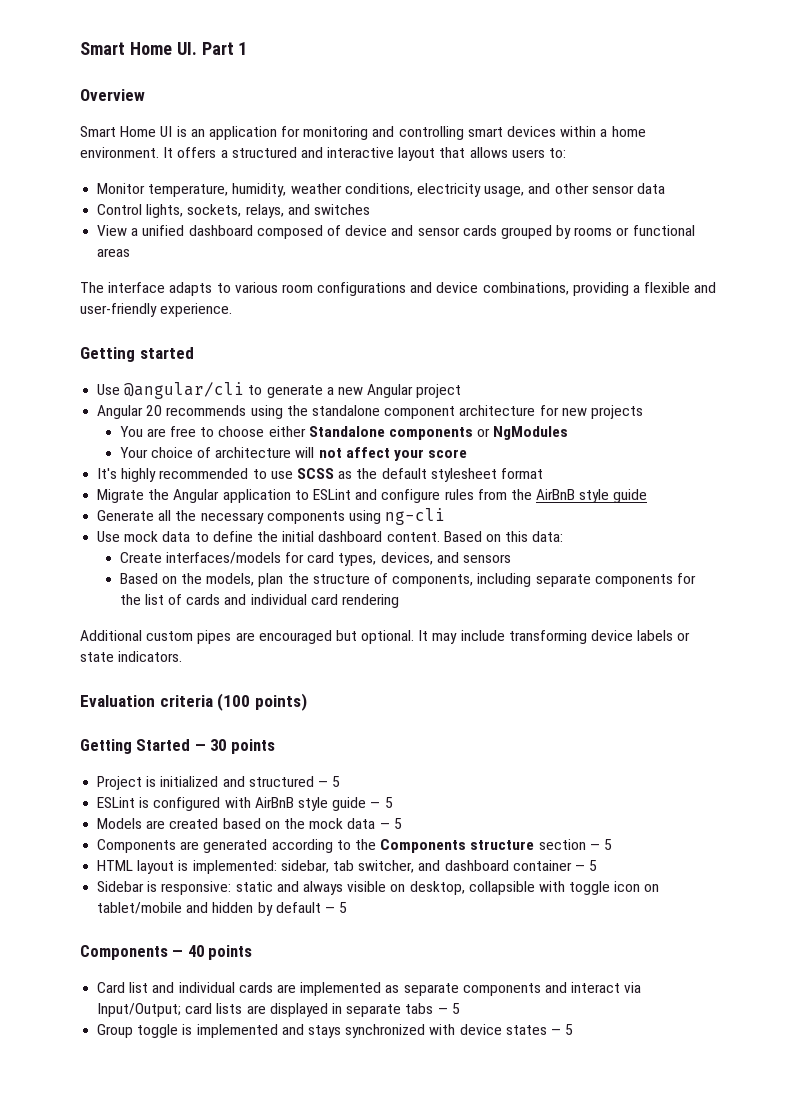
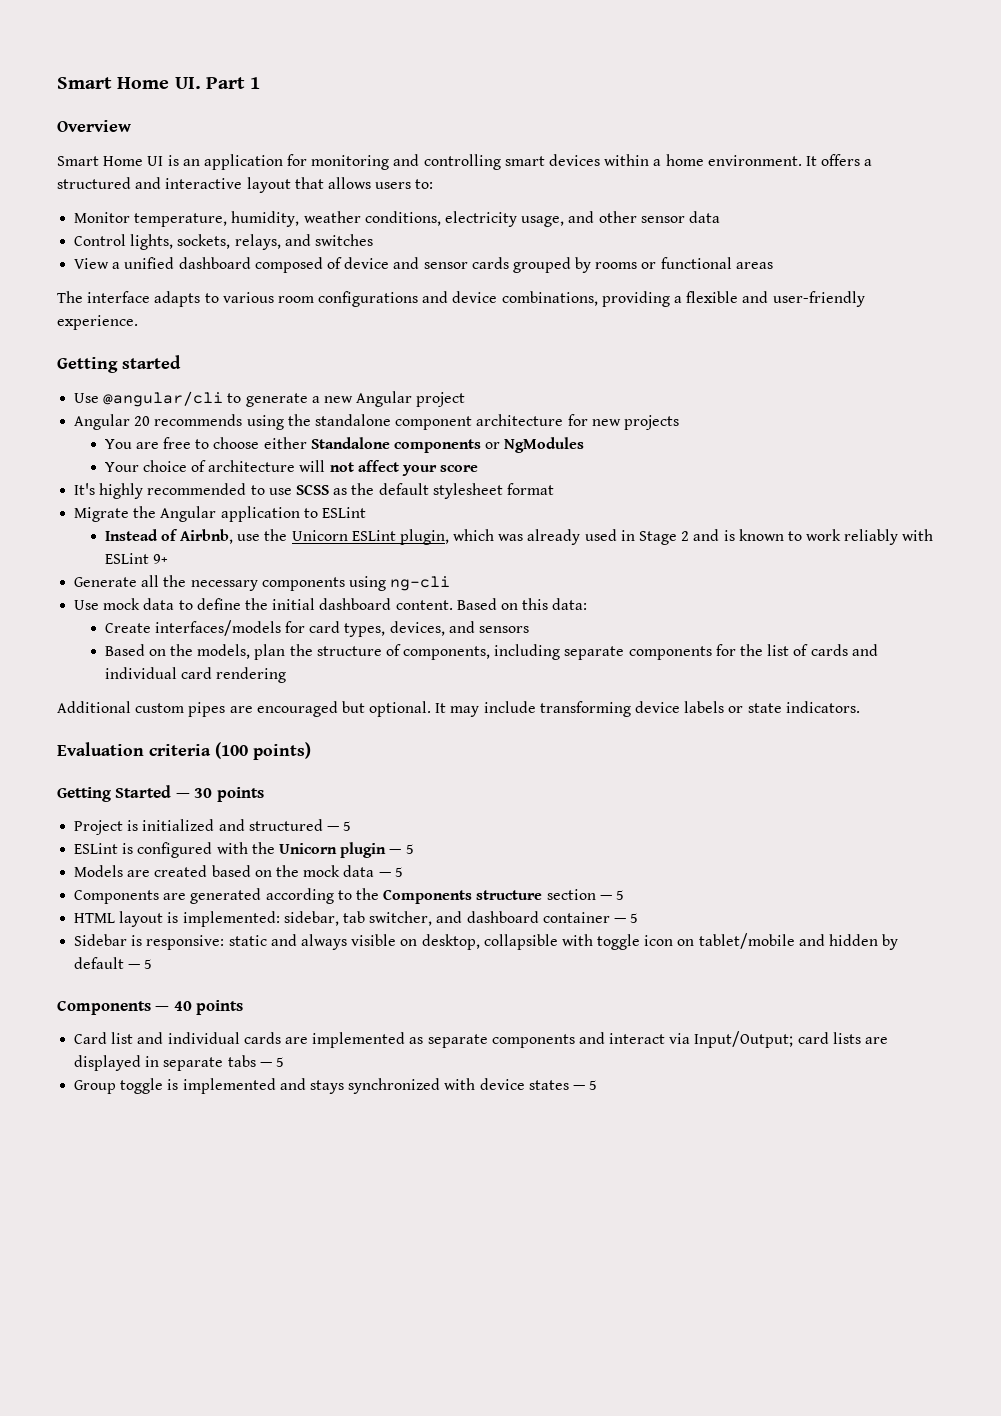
[355,489,648,503] and configure rules from the AirBnB style guide -> [104,529,934,545] [104,553,168,564] // Instead of Airbnb, use the Unicorn ESLint plugin, which was already used in Stage 2 and is known to work reliably with ESLint 9+
[254,797,367,811] AirBnB style guide -> [251,842,387,858] the Unicorn plugin

